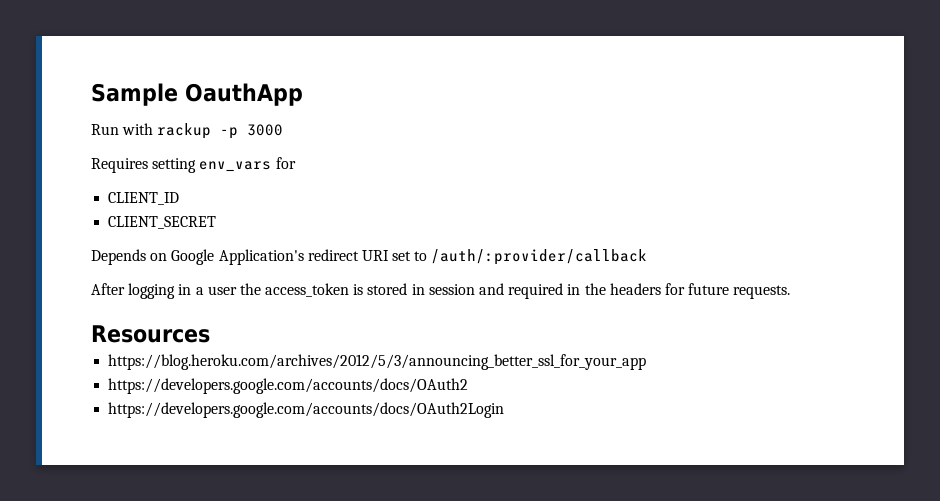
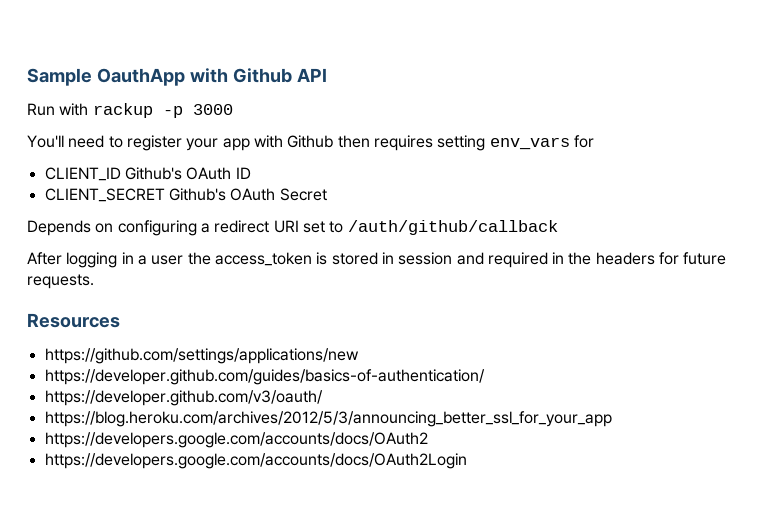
(303, 94) none -> [189,68,327,83] with Github API
[91,157,296,173] [108,192,180,205] [108,216,217,229] Requires setting env_vars for // CLIENT_ID // CLIENT_SECRET -> [27,135,594,151] [44,167,251,181] [44,188,327,202] You'll need to register your app with Github then requires setting env_vars for // CLIENT_ID Github's OAuth ID // CLIENT_SECRET Github's OAuth Secret
[171,249,304,265] Google Application's -> [117,220,210,236] configuring a
[431,249,648,265] /auth/:provider/callback -> [347,220,558,235] /auth/github/callback
(210, 334) none -> [44,348,359,364] [44,369,485,385] [44,390,323,406] // https://github.com/settings/applications/new // https://developer.github.com/guides/basics-of-authentication/ // https://developer.github.com/v3/oauth/

